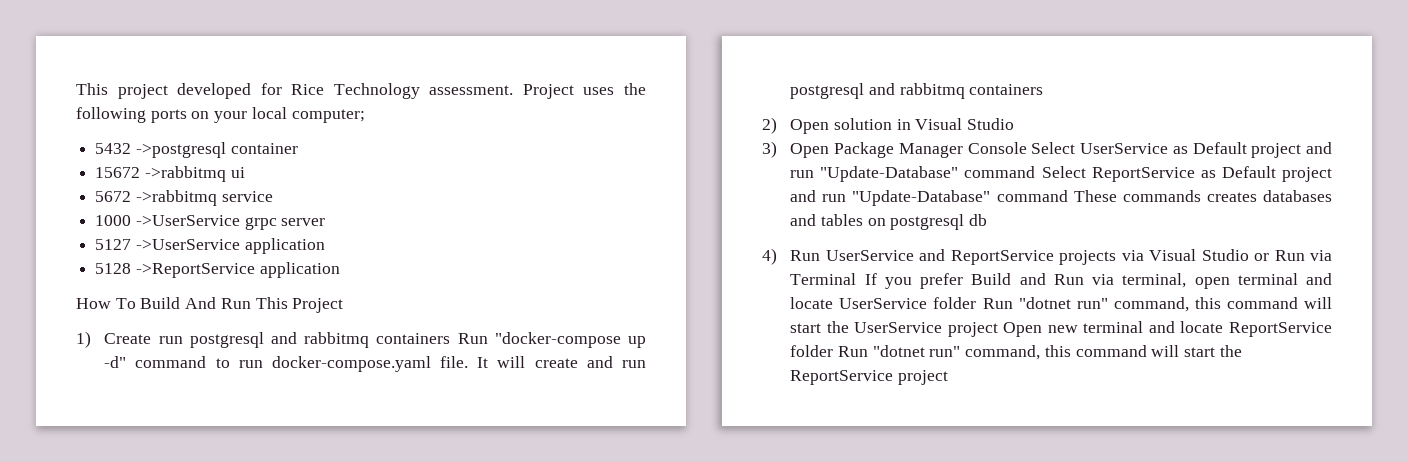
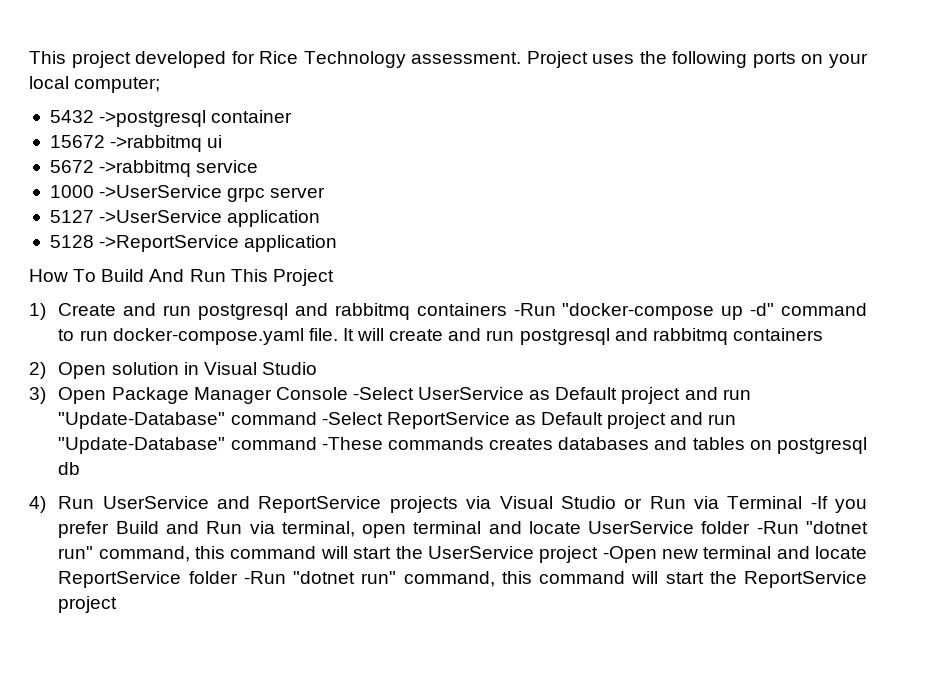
[158,332,488,348] run postgresql and rabbitmq containers Run -> [123,303,556,320] and run postgresql and rabbitmq containers -Run
[1031,142,1076,154] Select -> [352,387,414,400] -Select
[1041,166,1086,178] Select -> [321,412,383,425] -Select
[1073,190,1117,202] These -> [321,437,383,450] -These
[864,273,877,285] If -> [810,496,828,509] -If
[982,298,1013,309] Run -> [756,521,799,534] -Run
[1003,322,1043,337] Open -> [602,546,657,563] -Open
[838,346,869,357] Run -> [243,571,286,584] -Run

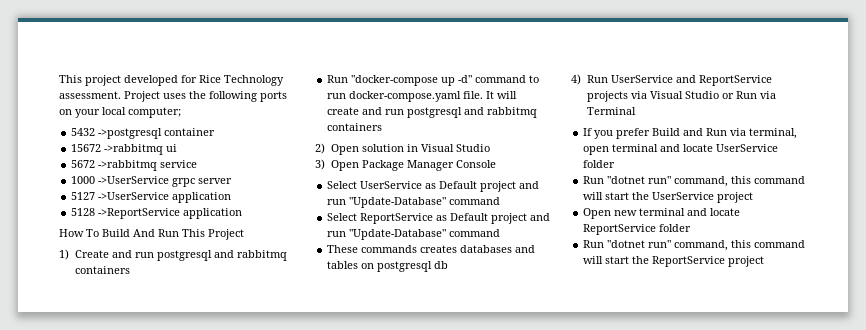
[513,303,556,316] -Run -> [327,75,349,83] // Run
[352,387,414,400] -Select -> [327,181,358,189] // Select
[321,412,383,425] -Select -> [327,213,358,221] // Select
[321,437,383,450] -These -> [327,245,359,253] // These
[810,496,828,509] -If -> [583,128,593,136] // If
[756,521,799,534] -Run -> [583,176,605,184] // Run
[602,546,657,563] -Open -> [583,208,612,219] // Open
[243,571,286,584] -Run -> [583,240,605,248] // Run

